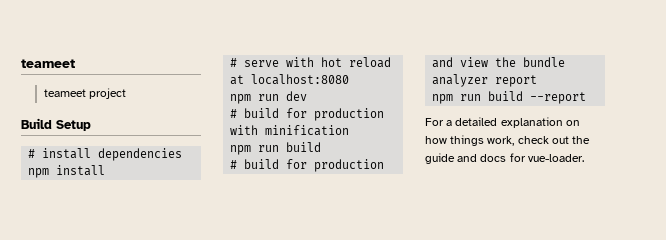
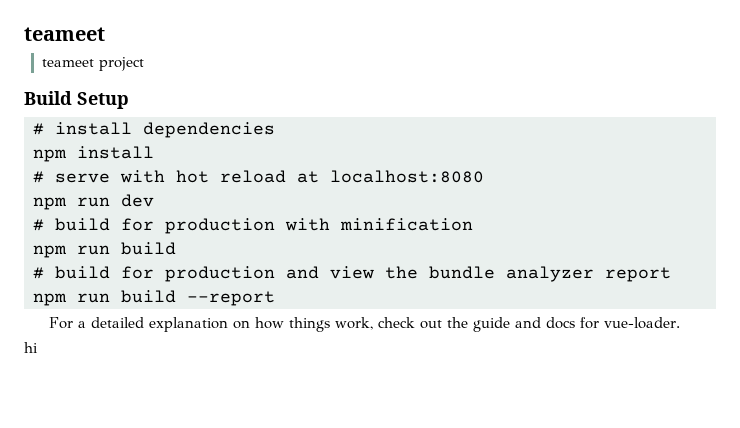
(584, 158) none -> [24,342,38,353] // hi

